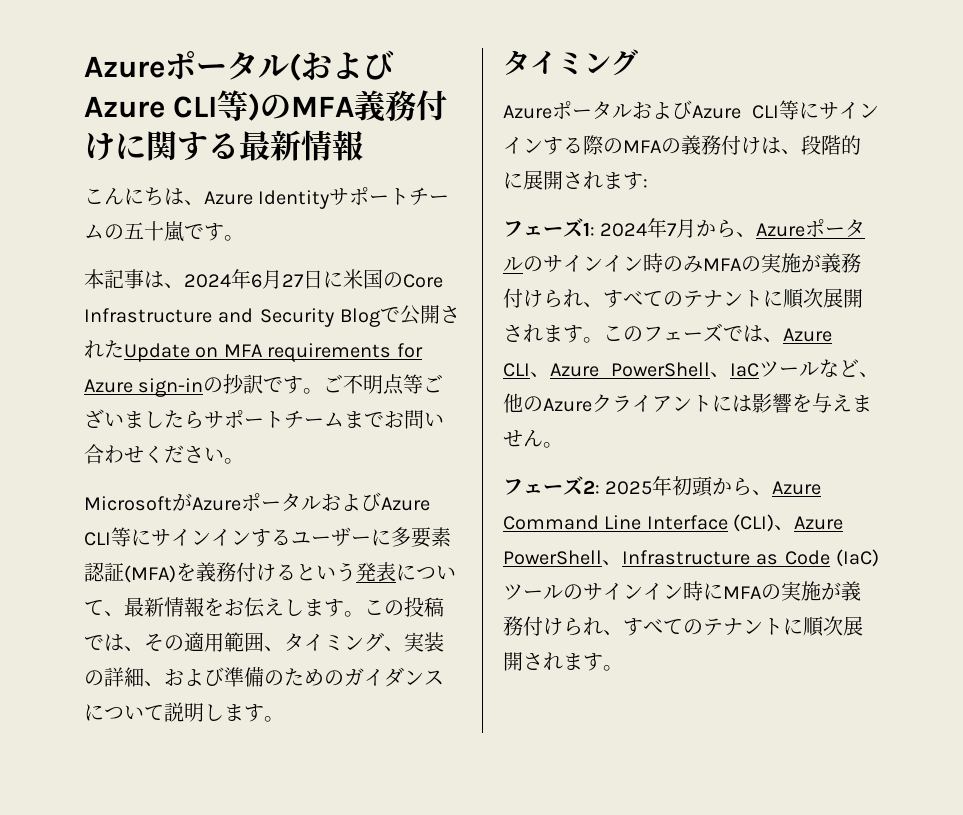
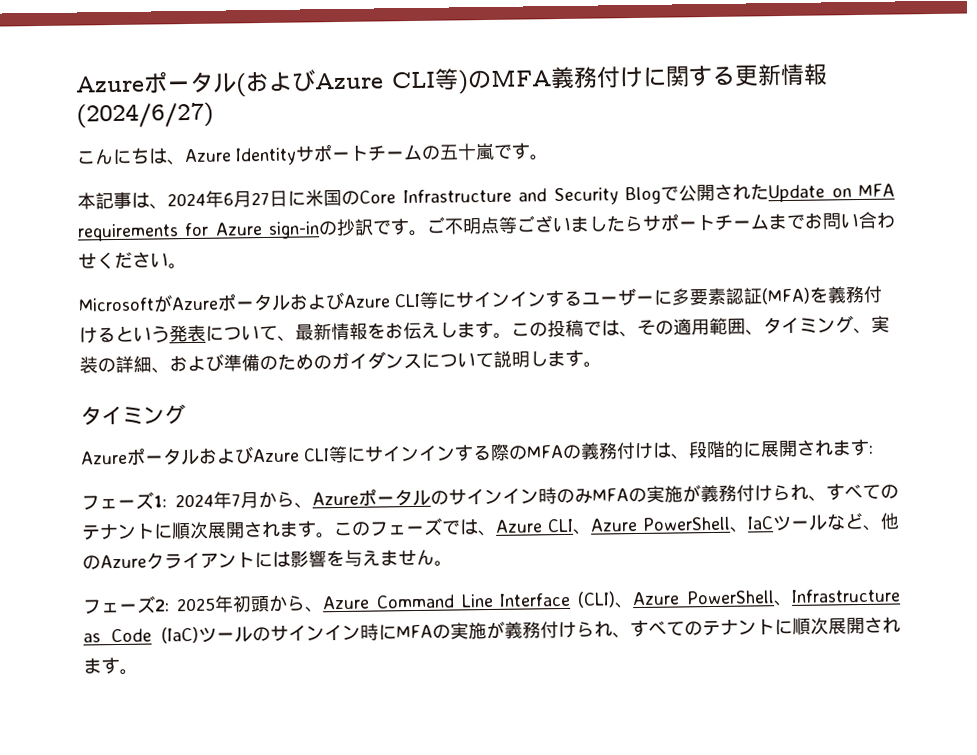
[239,130,363,161] 最新情報 -> [734,63,828,87] [76,102,214,129] 更新情報(2024/6/27)

